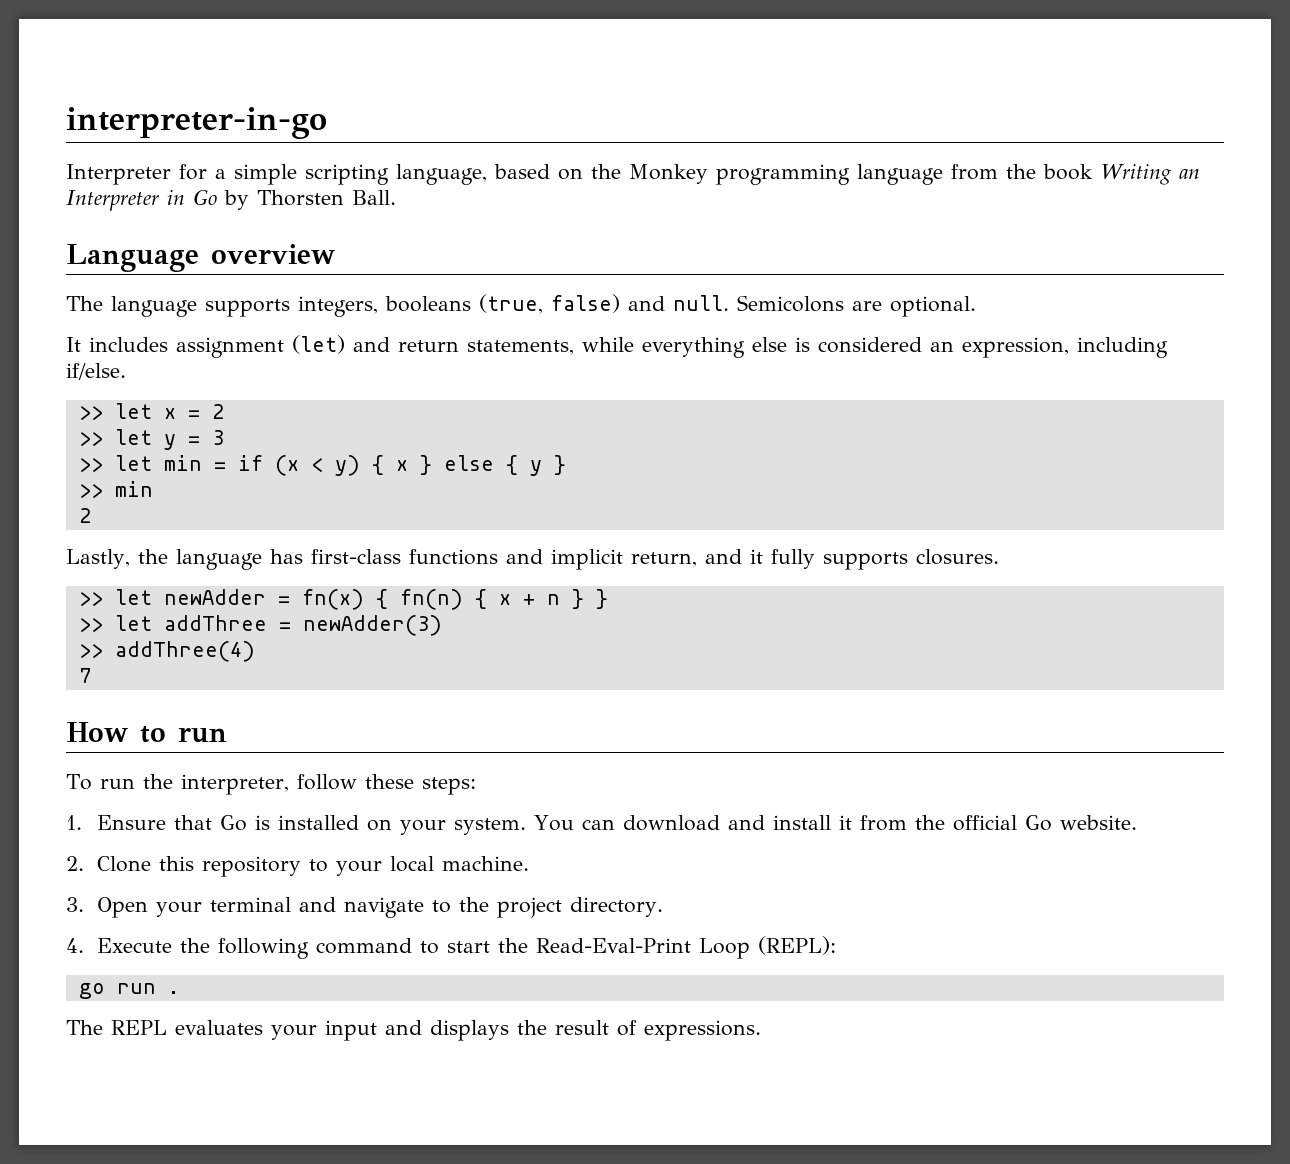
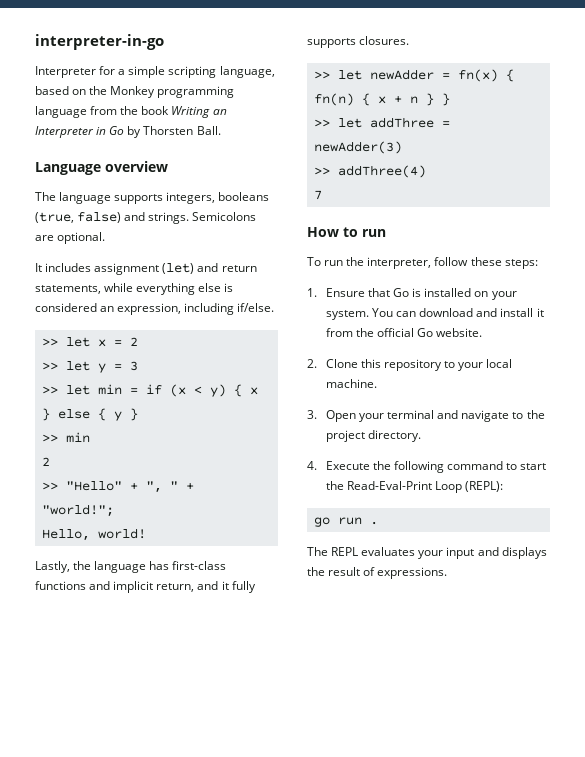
[673,295,729,311] null. -> [148,212,190,224] strings.
(91, 515) none -> [41,481,194,493] [41,504,114,517] [41,528,146,541] // >> "Hello" + ", " + "world!"; // Hello, world!

